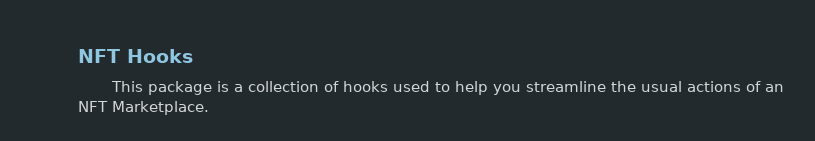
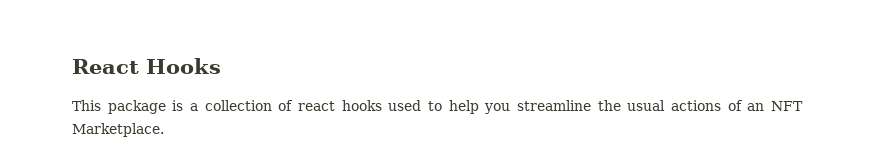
[78,49,120,63] NFT -> [72,59,139,74] React
(339, 86) none -> [298,101,335,111] react

